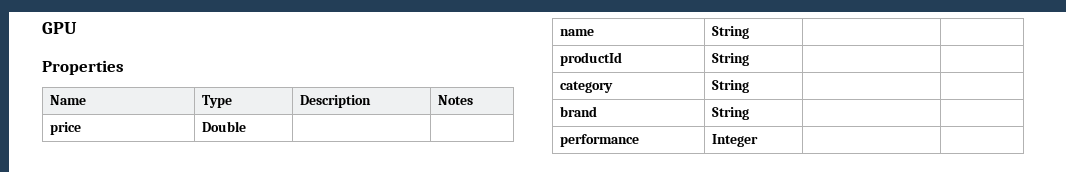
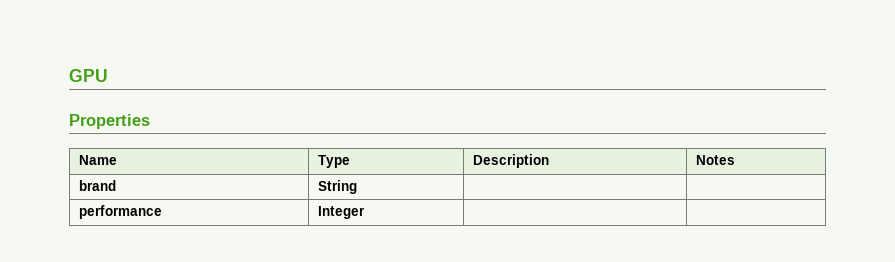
[49,122,81,135] [201,121,246,132] [559,29,594,36] [711,26,749,39] [559,52,622,66] [711,53,749,66] [559,81,613,93] [711,80,749,93] // price | Double | | // name | String | | // productId | String | | // category | String | | -> (736, 160) none

